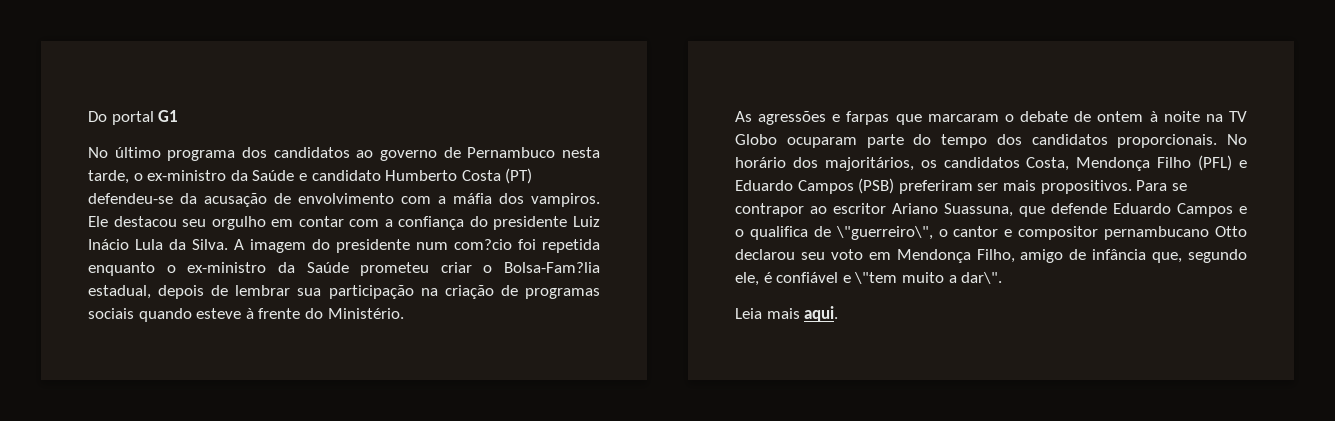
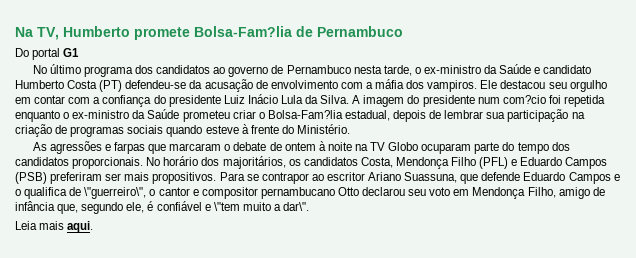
(88, 116) none -> [15,26,403,40] Na TV, Humberto promete Bolsa-Fam?lia de Pernambuco //

